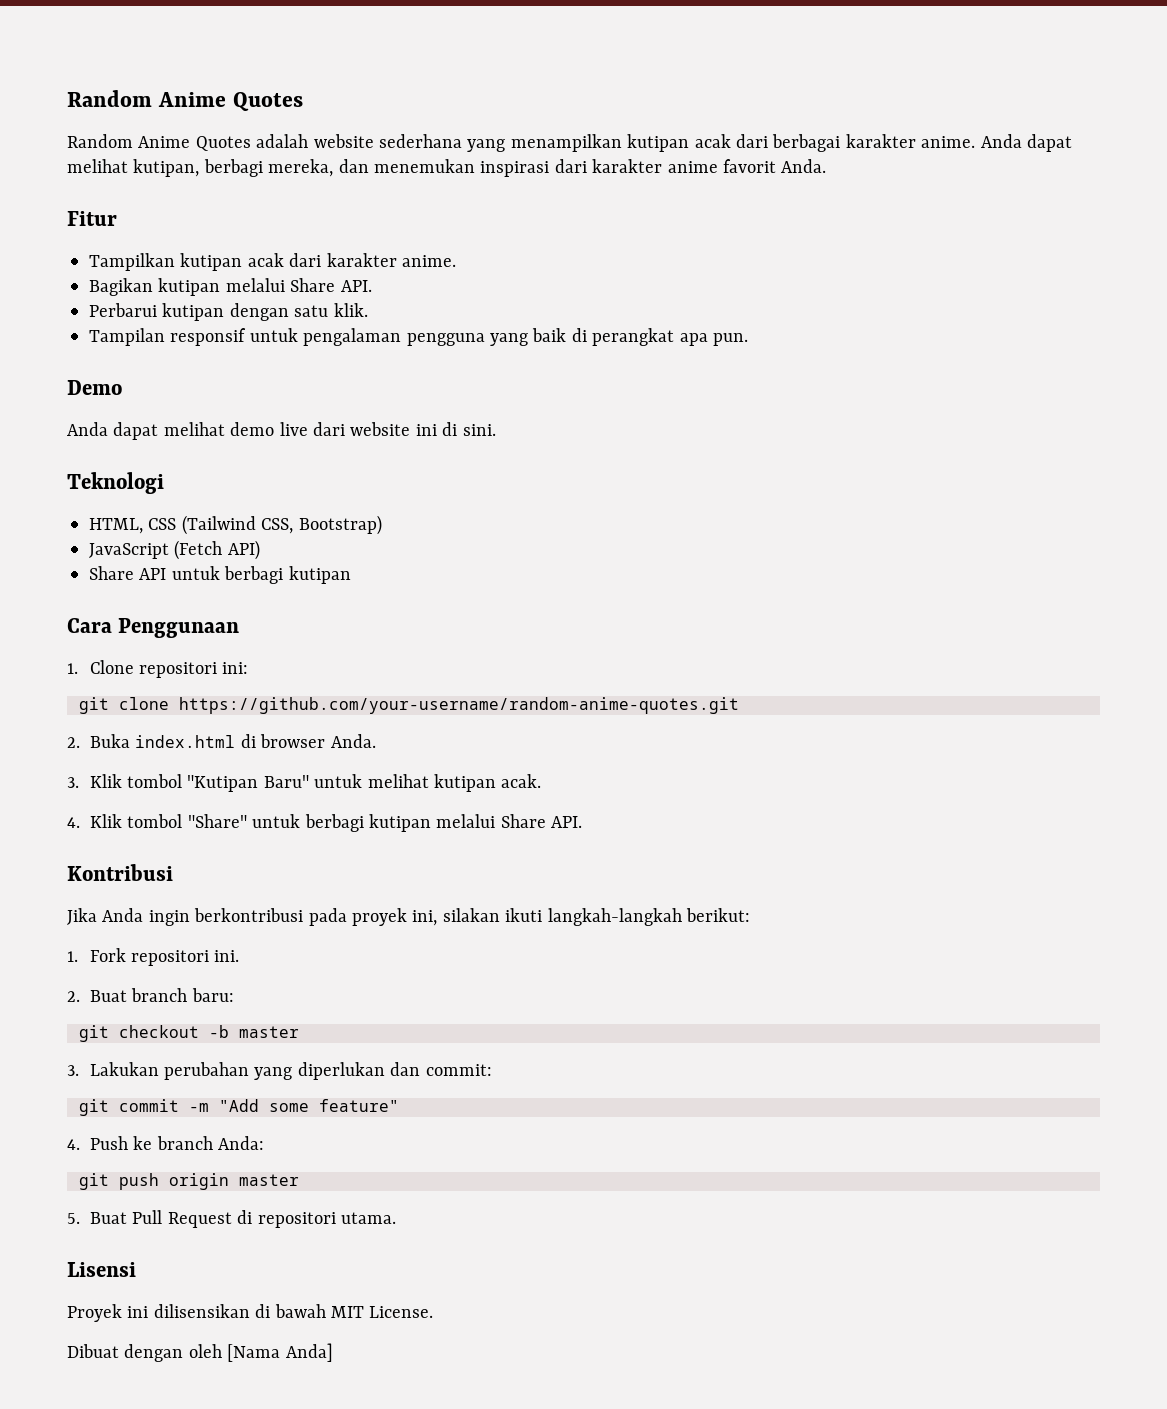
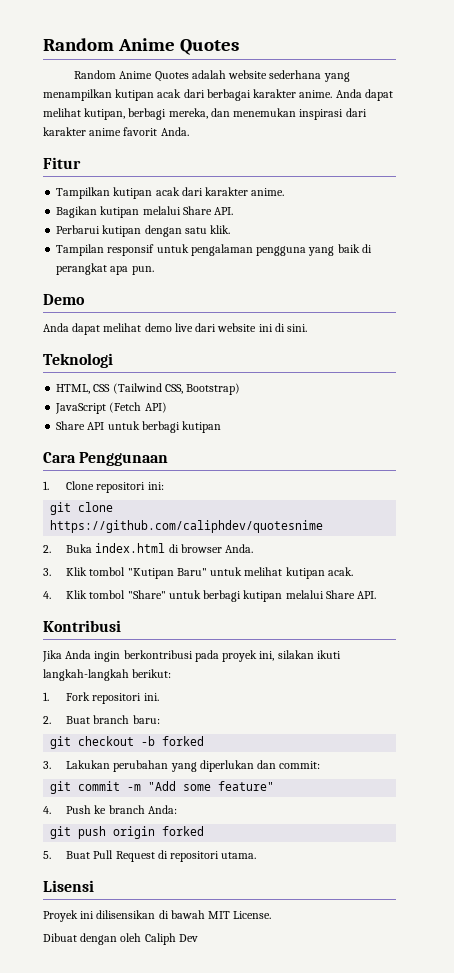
[179,697,739,714] https://github.com/your-username/random-anime-quotes.git -> [50,520,324,533] https://github.com/caliphdev/quotesnime
[239,1026,299,1038] master -> [162,736,205,746] forked
[239,1174,299,1186] master -> [162,826,205,836] forked
[227,1343,333,1362] [Nama Anda] -> [144,933,198,945] Caliph Dev

